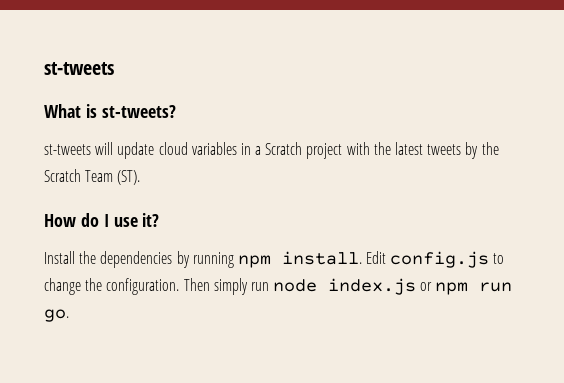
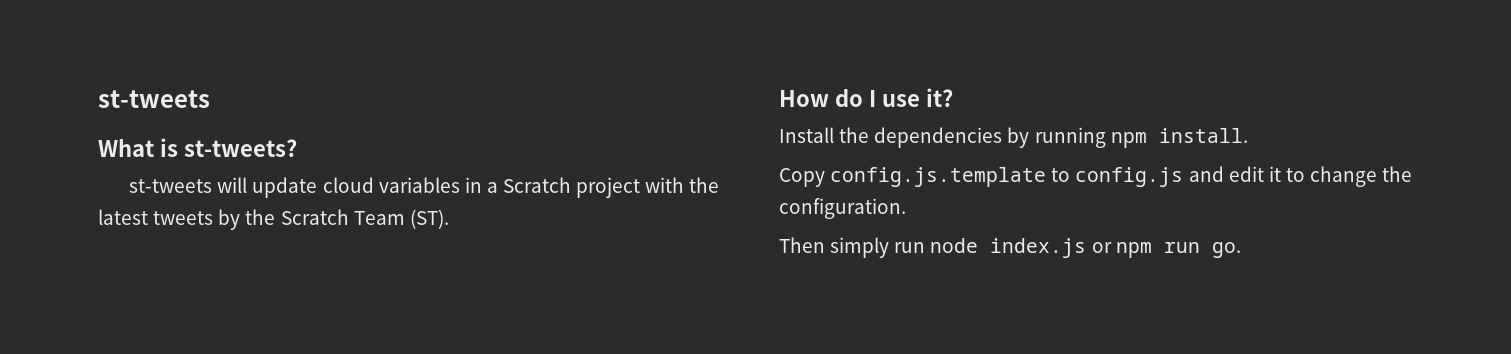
[366,251,490,268] Edit config.js -> [779,166,1281,187] // Copy config.js.template to config.js and edit it
(180, 286) none -> (906, 208) //

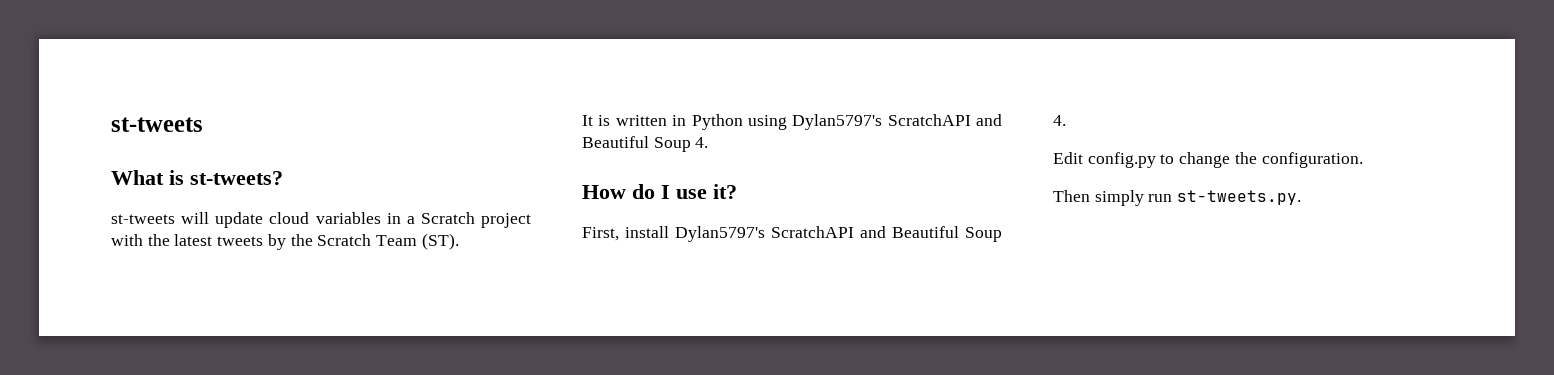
(449, 219) none -> [582,114,1002,130] [582,136,709,152] // It is written in Python using Dylan5797's ScratchAPI and Beautiful Soup 4.
[779,127,1248,148] [779,166,1281,187] Install the dependencies by running npm install. // Copy config.js.template to config.js and edit it -> [582,226,1002,242] [1053,115,1066,126] [1053,152,1156,168] First, install Dylan5797's ScratchAPI and Beautiful Soup 4. // Edit config.py
[930,238,1241,258] node index.js or npm run go. -> [1177,190,1302,205] st-tweets.py.

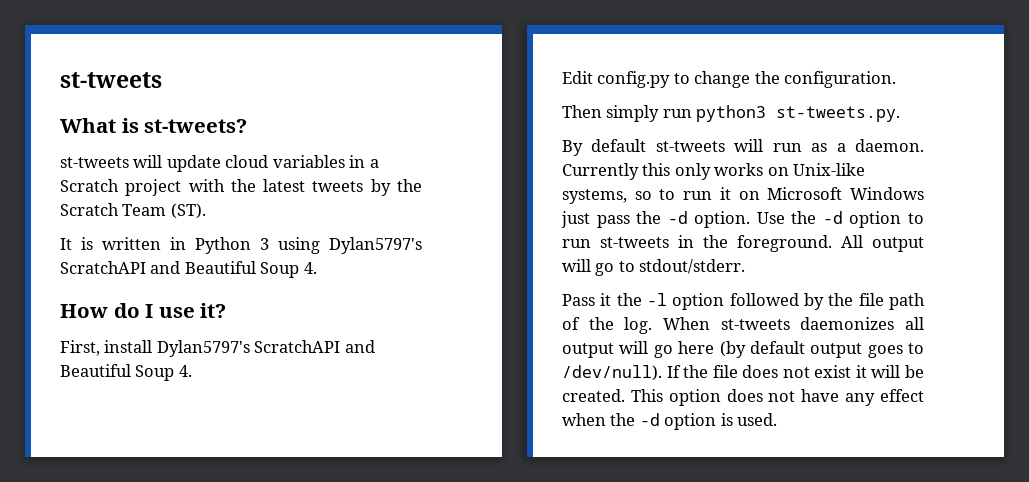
(743, 122) none -> [260,238,269,250] 3
(1173, 198) none -> [696,105,767,122] python3
(1302, 197) none -> [562,139,924,156] [562,163,866,180] [562,187,924,204] [561,211,924,228] [562,235,924,252] [562,259,746,276] [562,293,925,310] [562,317,924,334] [562,341,924,358] [562,365,924,381] [562,389,924,406] [562,413,778,430] // By default st-tweets will run as a daemon. Currently this only works on Unix-like systems, so to run it on Microsoft Windows just pass the -d option. Use the -d option to run st-tweets in the foreground. All output will go to stdout/stderr. // Pass it the -l option followed by the file path of the log. When st-tweets daemonizes all output will go here (by default output goes to /dev/null). If the file does not exist it will be created. This option does not have any effect when the -d option is used.

